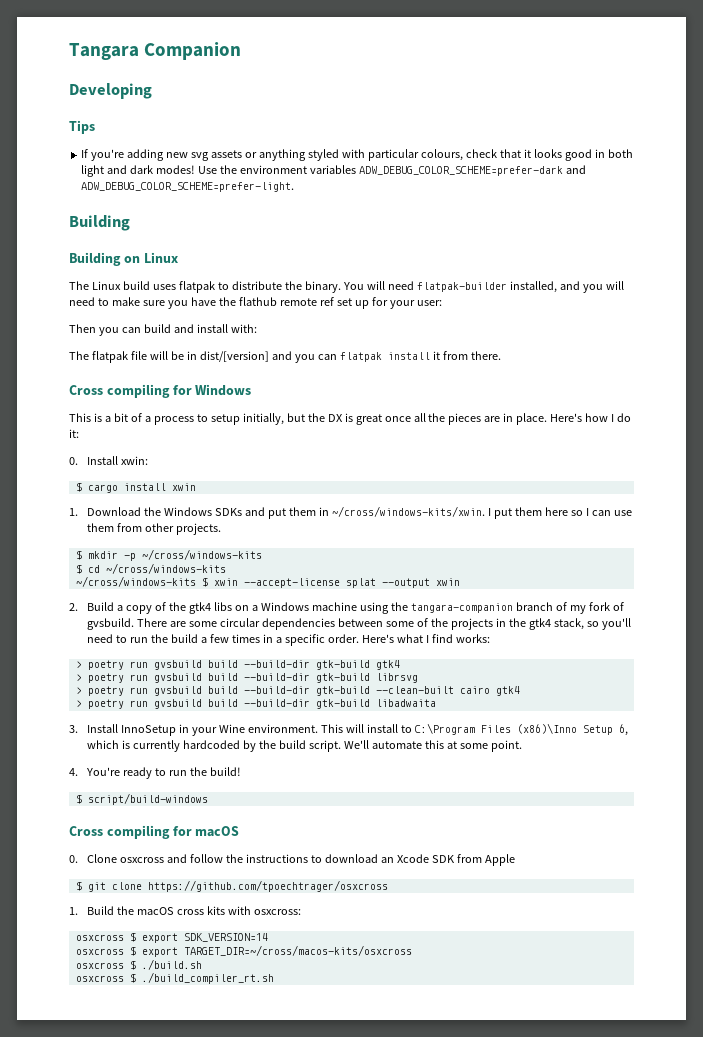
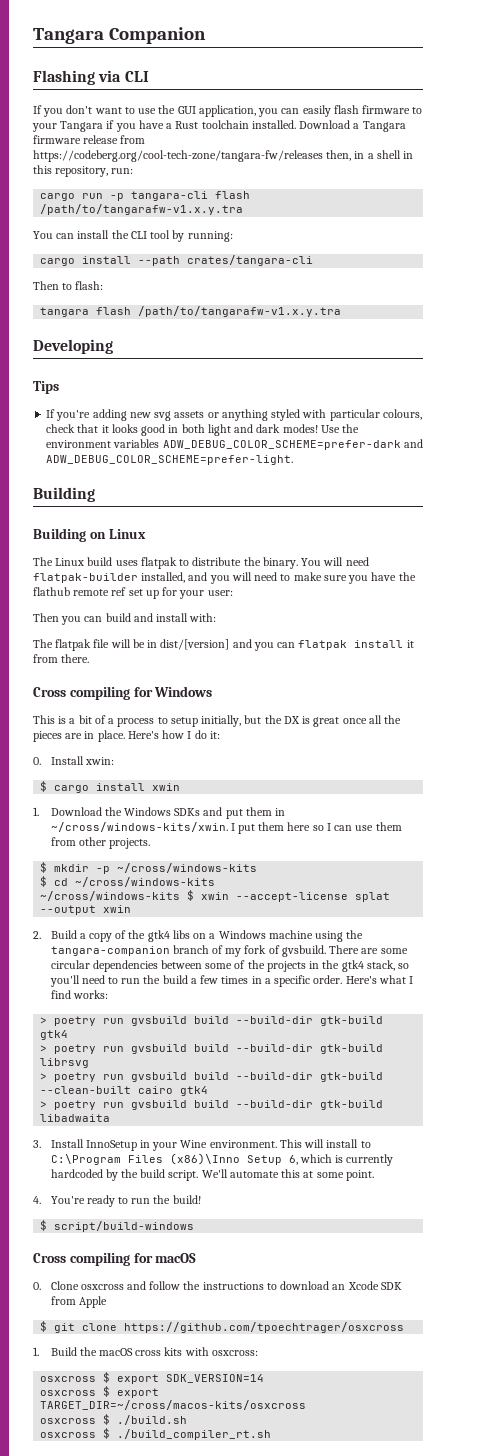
(242, 51) none -> [33,70,149,85] [33,105,423,117] [32,120,406,132] [33,135,146,144] [33,150,414,162] [33,165,134,177] [40,191,251,201] [40,204,244,215] [33,230,233,242] [40,255,314,266] [33,281,104,290] [40,306,342,317] // Flashing via CLI // If you don't want to use the GUI application, you can easily flash firmware to your Tangara if you have a Rust toolchain installed. Download a Tangara firmware release from https://codeberg.org/cool-tech-zone/tangara-fw/releases then, in a shell in this repository, run: // cargo run -p tangara-cli flash /path/to/tangarafw-v1.x.y.tra // You can install the CLI tool by running: // cargo install --path crates/tangara-cli // Then to flash: // tangara flash /path/to/tangarafw-v1.x.y.tra

